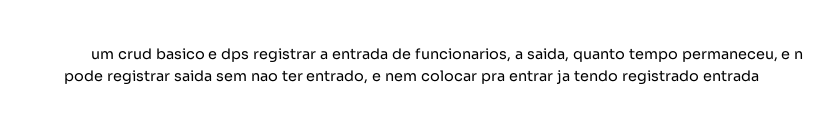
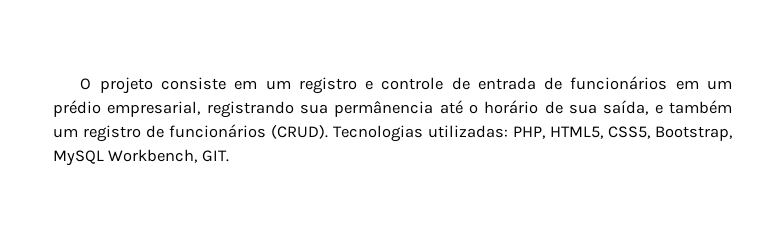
[90,48,804,63] [64,70,759,85] um crud basico e dps registrar a entrada de funcionarios, a saida, quanto tempo permaneceu, e n pode registrar saida sem nao ter entrado, e nem colocar pra entrar ja tendo registrado entrada -> [80,76,732,94] [53,100,732,118] [53,124,732,142] [53,149,229,166] O projeto consiste em um registro e controle de entrada de funcionários em um prédio empresarial, registrando sua permânencia até o horário de sua saída, e também um registro de funcionários (CRUD). Tecnologias utilizadas: PHP, HTML5, CSS5, Bootstrap, MySQL Workbench, GIT.

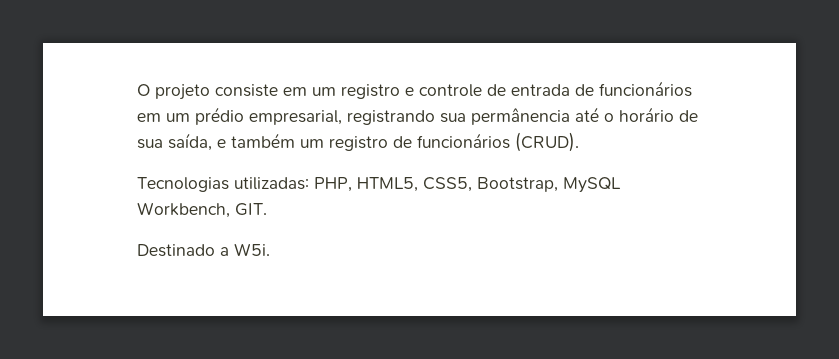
(328, 132) none -> (579, 142) //
(229, 156) none -> [137,243,270,257] // Destinado a W5i.

